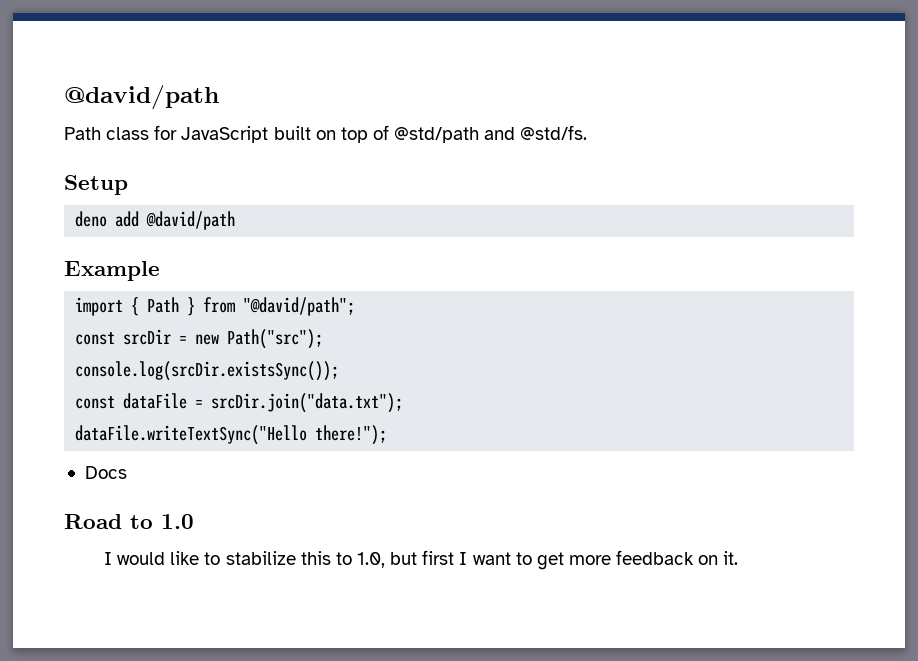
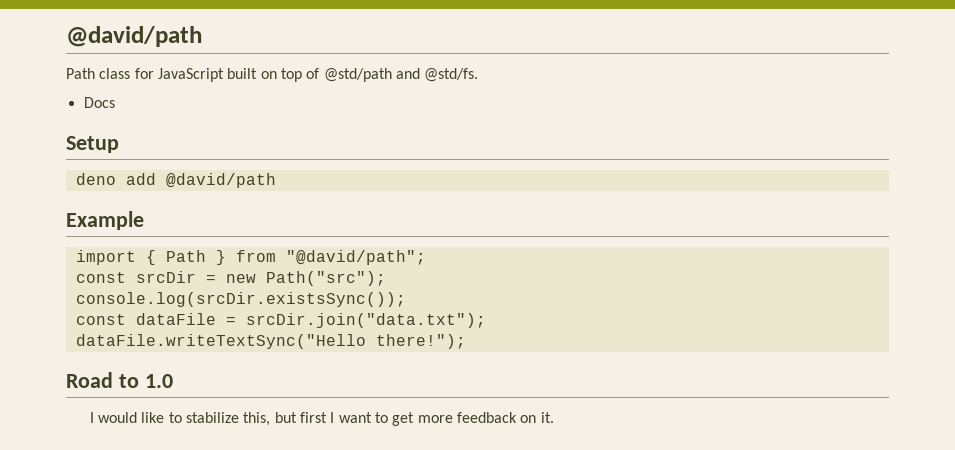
(588, 132) none -> [83,97,115,108] // Docs
[84,466,127,479] // Docs -> (466, 341) none
[300,551,385,568] this to 1.0, -> [243,412,271,426] this,

